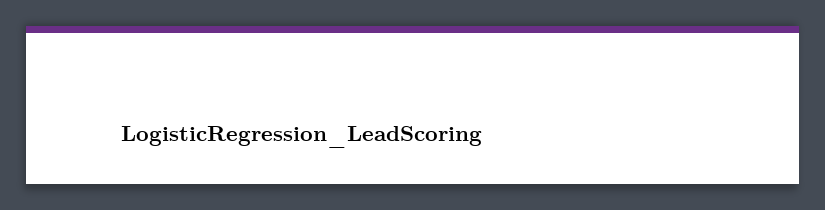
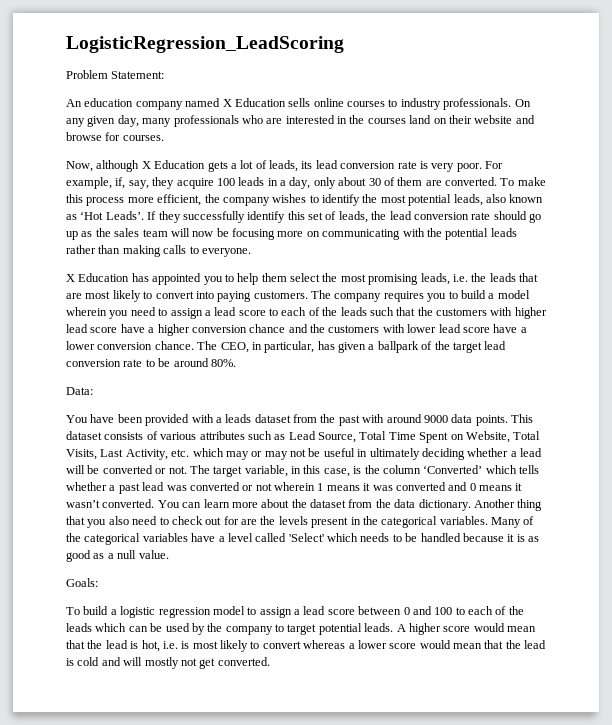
(482, 137) none -> [66,70,165,79] [66,98,531,110] [66,115,535,127] [66,132,164,141] [66,160,503,172] [66,177,546,189] [66,194,544,206] [66,211,541,223] [66,228,517,240] [66,245,251,257] [66,273,538,285] [66,290,530,302] [66,307,547,319] [66,324,527,336] [66,341,507,353] [66,358,236,367] [66,387,93,395] [66,414,533,426] [66,431,541,443] [66,448,542,460] [66,465,539,477] [66,482,523,494] [66,499,543,511] [66,516,535,528] [66,533,539,545] [66,550,169,562] [66,578,98,587] [66,606,524,618] [66,623,536,635] [66,640,547,652] [66,657,270,669] // Problem Statement: // An education company named X Education sells online courses to industry professionals. On any given day, many professionals who are interested in the courses land on their website and browse for courses. // Now, although X Education gets a lot of leads, its lead conversion rate is very poor. For example, if, say, they acquire 100 leads in a day, only about 30 of them are converted. To make this process more efficient, the company wishes to identify the most potential leads, also known as ‘Hot Leads’. If they successfully identify this set of leads, the lead conversion rate should go up as the sales team will now be focusing more on communicating with the potential leads rather than making calls to everyone. // X Education has appointed you to help them select the most promising leads, i.e. the leads that are most likely to convert into paying customers. The company requires you to build a model wherein you need to assign a lead score to each of the leads such that the customers with higher lead score have a higher conversion chance and the customers with lower lead score have a lower conversion chance. The CEO, in particular, has given a ballpark of the target lead conversion rate to be around 80%. // Data: // You have been provided with a leads dataset from the past with around 9000 data points. This dataset consists of various attributes such as Lead Source, Total Time Spent on Website, Total Visits, Last Activity, etc. which may or may not be useful in ultimately deciding whether a lead will be converted or not. The target variable, in this case, is the column ‘Converted’ which tells whether a past lead was converted or not wherein 1 means it was converted and 0 means it wasn’t converted. You can learn more about the dataset from the data dictionary. Another thing that you also need to check out for are the levels present in the categorical variables. Many of the categorical variables have a level called 'Select' which needs to be handled because it is as good as a null value. // Goals: // To build a logistic regression model to assign a lead score between 0 and 100 to each of the leads which can be used by the company to target potential leads. A higher score would mean that the lead is hot, i.e. is most likely to convert whereas a lower score would mean that the lead is cold and will mostly not get converted.

